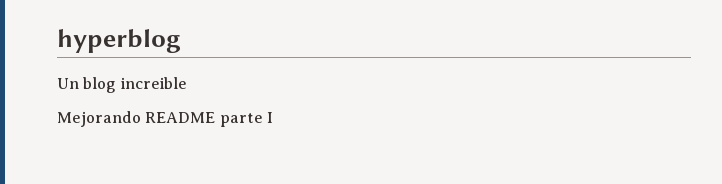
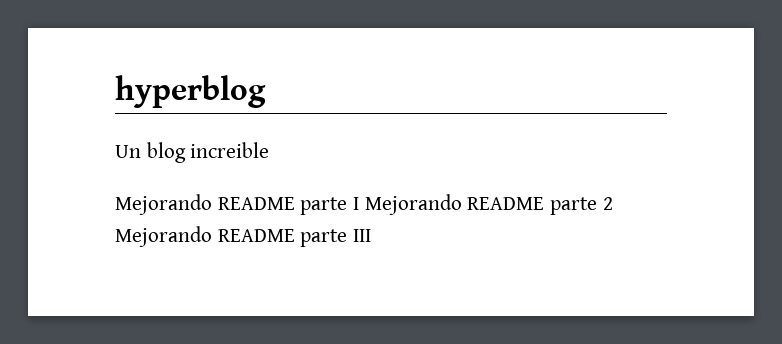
(273, 117) none -> [364,194,613,215] [115,226,372,247] Mejorando README parte 2 Mejorando README parte III

